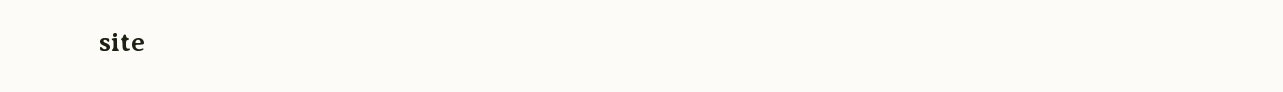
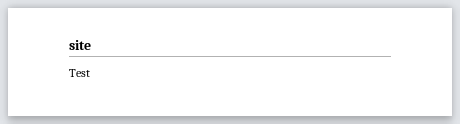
(145, 42) none -> [69,69,90,77] // Test

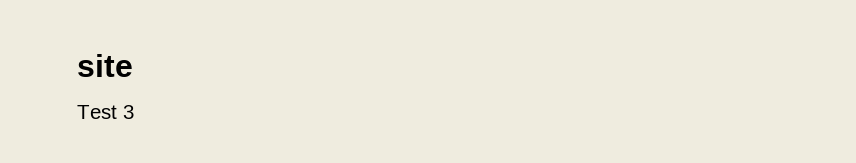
(90, 73) none -> [123,105,134,119] 3

